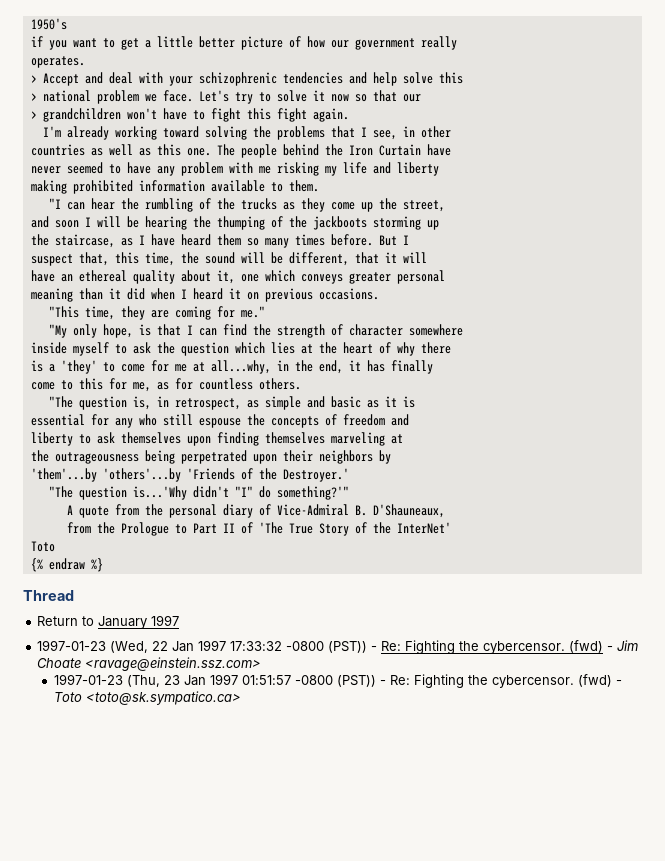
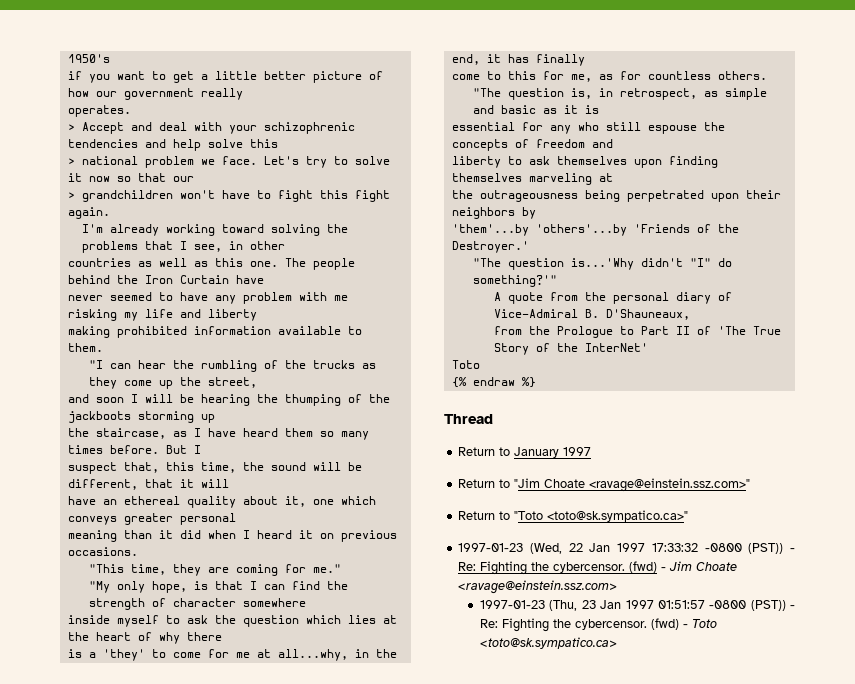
(180, 620) none -> [458,478,751,492] [458,510,689,522] // Return to "Jim Choate <ravage@einstein.ssz.com>" // Return to "Toto <toto@sk.sympatico.ca>"

